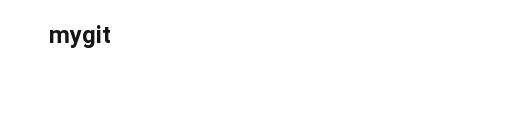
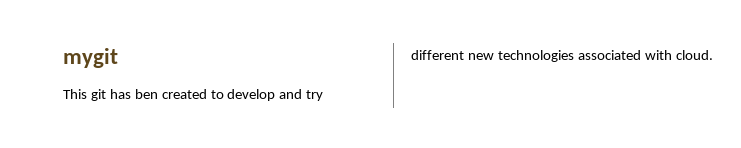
(111, 36) none -> [63,89,324,101] [411,50,713,62] // This git has ben created to develop and try different new technologies associated with cloud.

